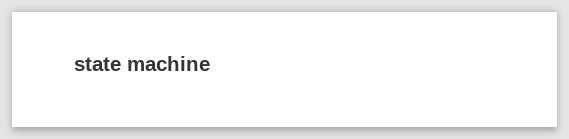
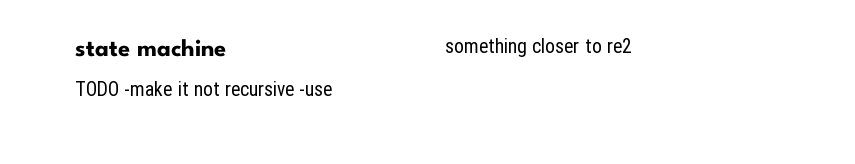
(210, 63) none -> [75,81,333,96] [445,38,632,57] // TODO -make it not recursive -use something closer to re2

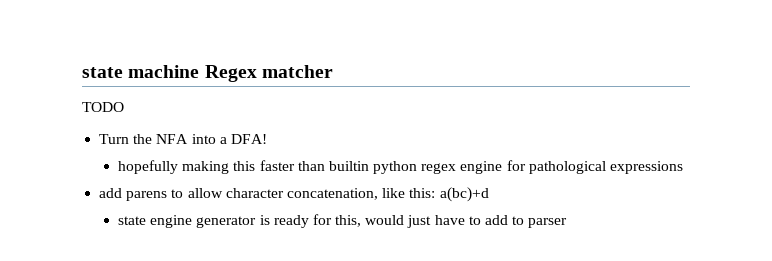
(226, 48) none -> [204,65,333,82] Regex matcher
[124,81,333,96] [445,38,632,57] -make it not recursive -use something closer to re2 -> [99,134,267,144] [117,160,683,174] [99,187,489,202] [117,214,568,228] // Turn the NFA into a DFA! // hopefully making this faster than builtin python regex engine for pathological expressions // add parens to allow character concatenation, like this: a(bc)+d // state engine generator is ready for this, would just have to add to parser

